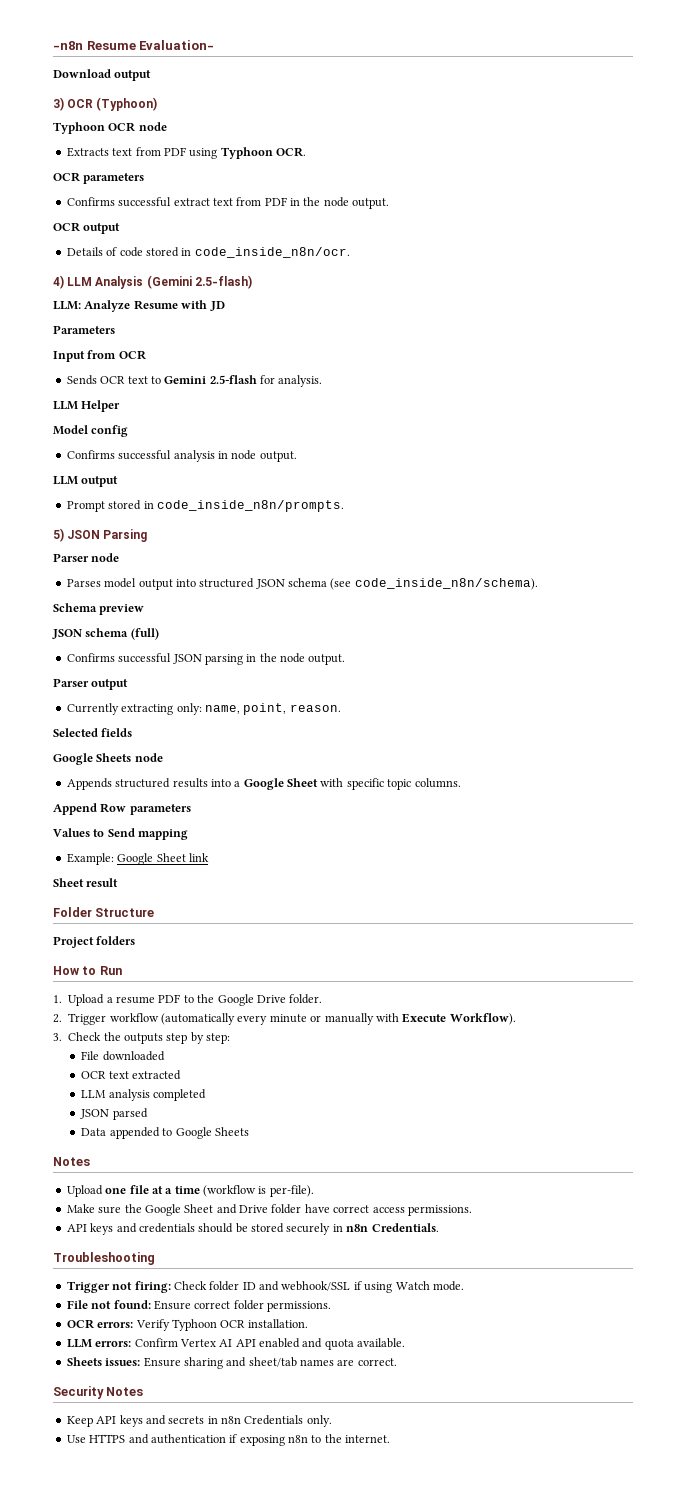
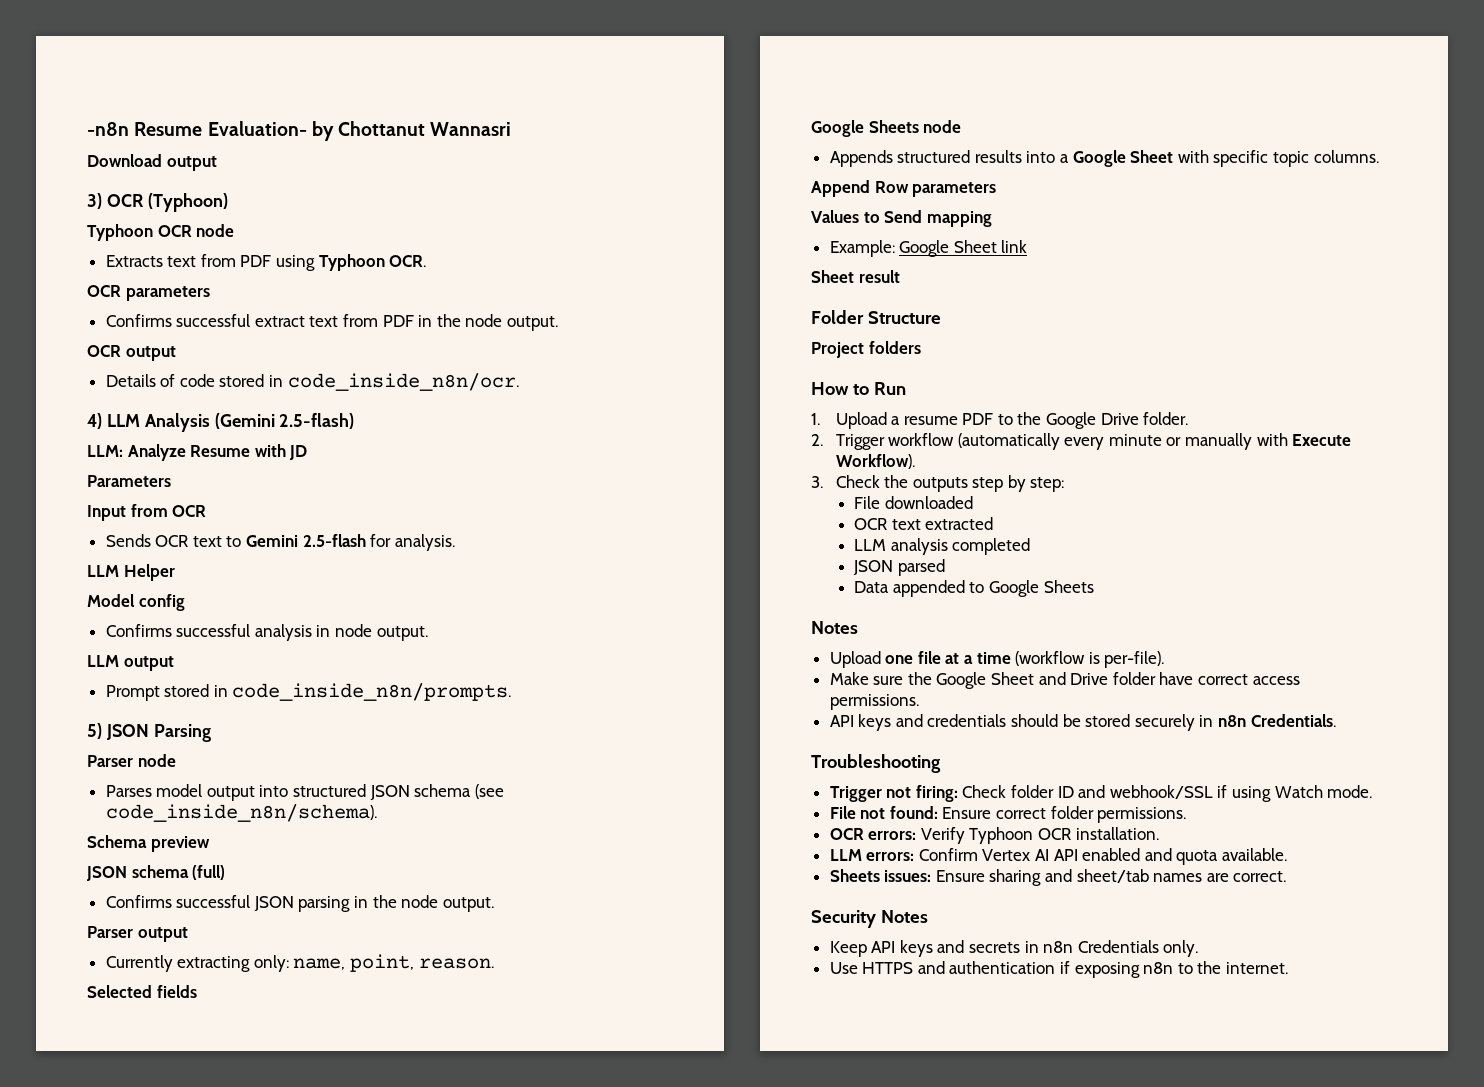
(215, 45) none -> [311,121,512,141] by Chottanut Wannasri

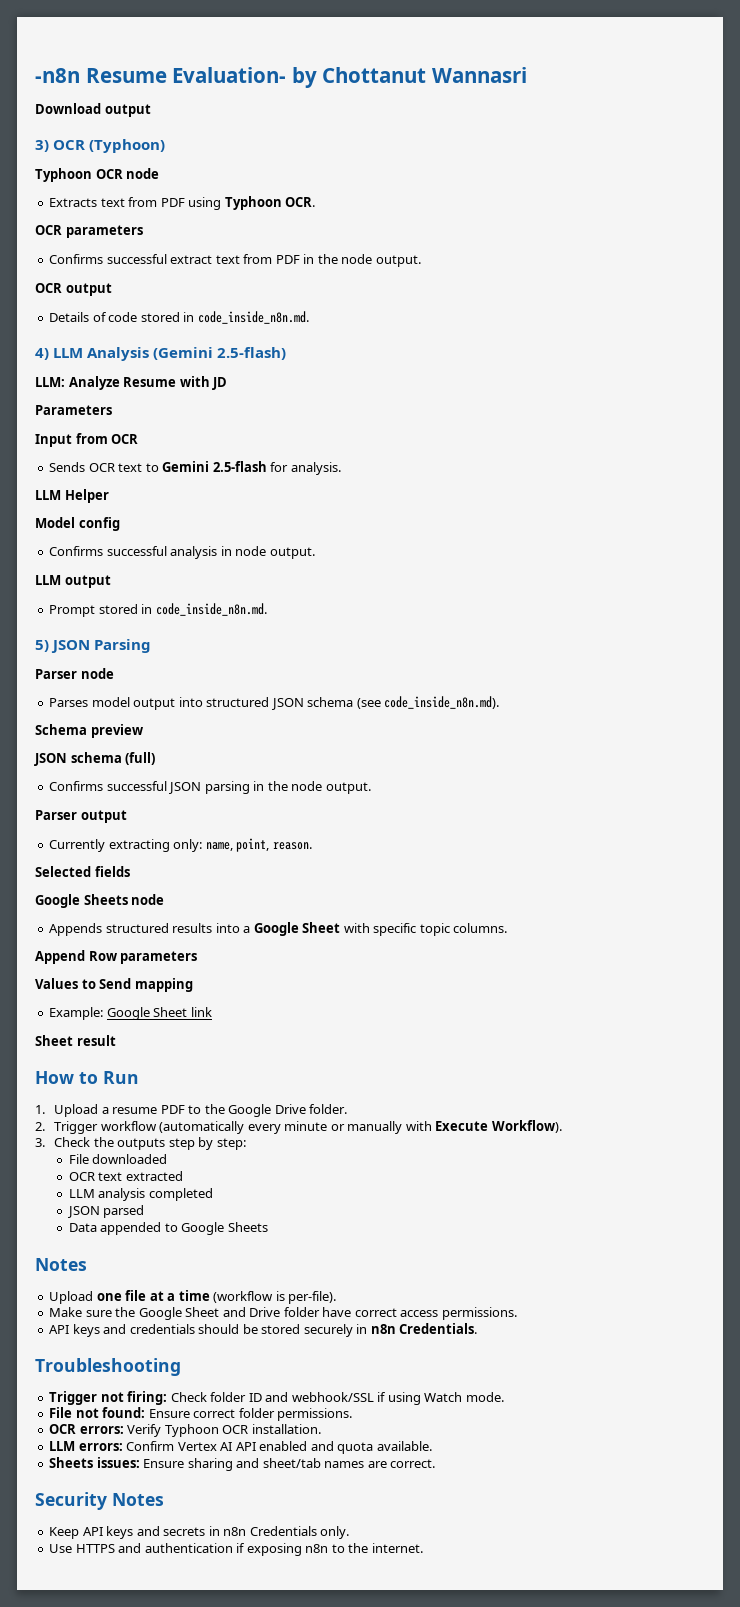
[287,373,519,391] code_inside_n8n/ocr. -> [197,311,309,324] code_inside_n8n.md.
[232,683,512,701] code_inside_n8n/prompts. -> [155,603,267,616] code_inside_n8n.md.
[105,804,377,822] code_inside_n8n/schema). -> [384,696,500,709] code_inside_n8n.md).
[811,310,941,324] [811,341,921,358] // Folder Structure // Project folders -> (116, 1040) none

